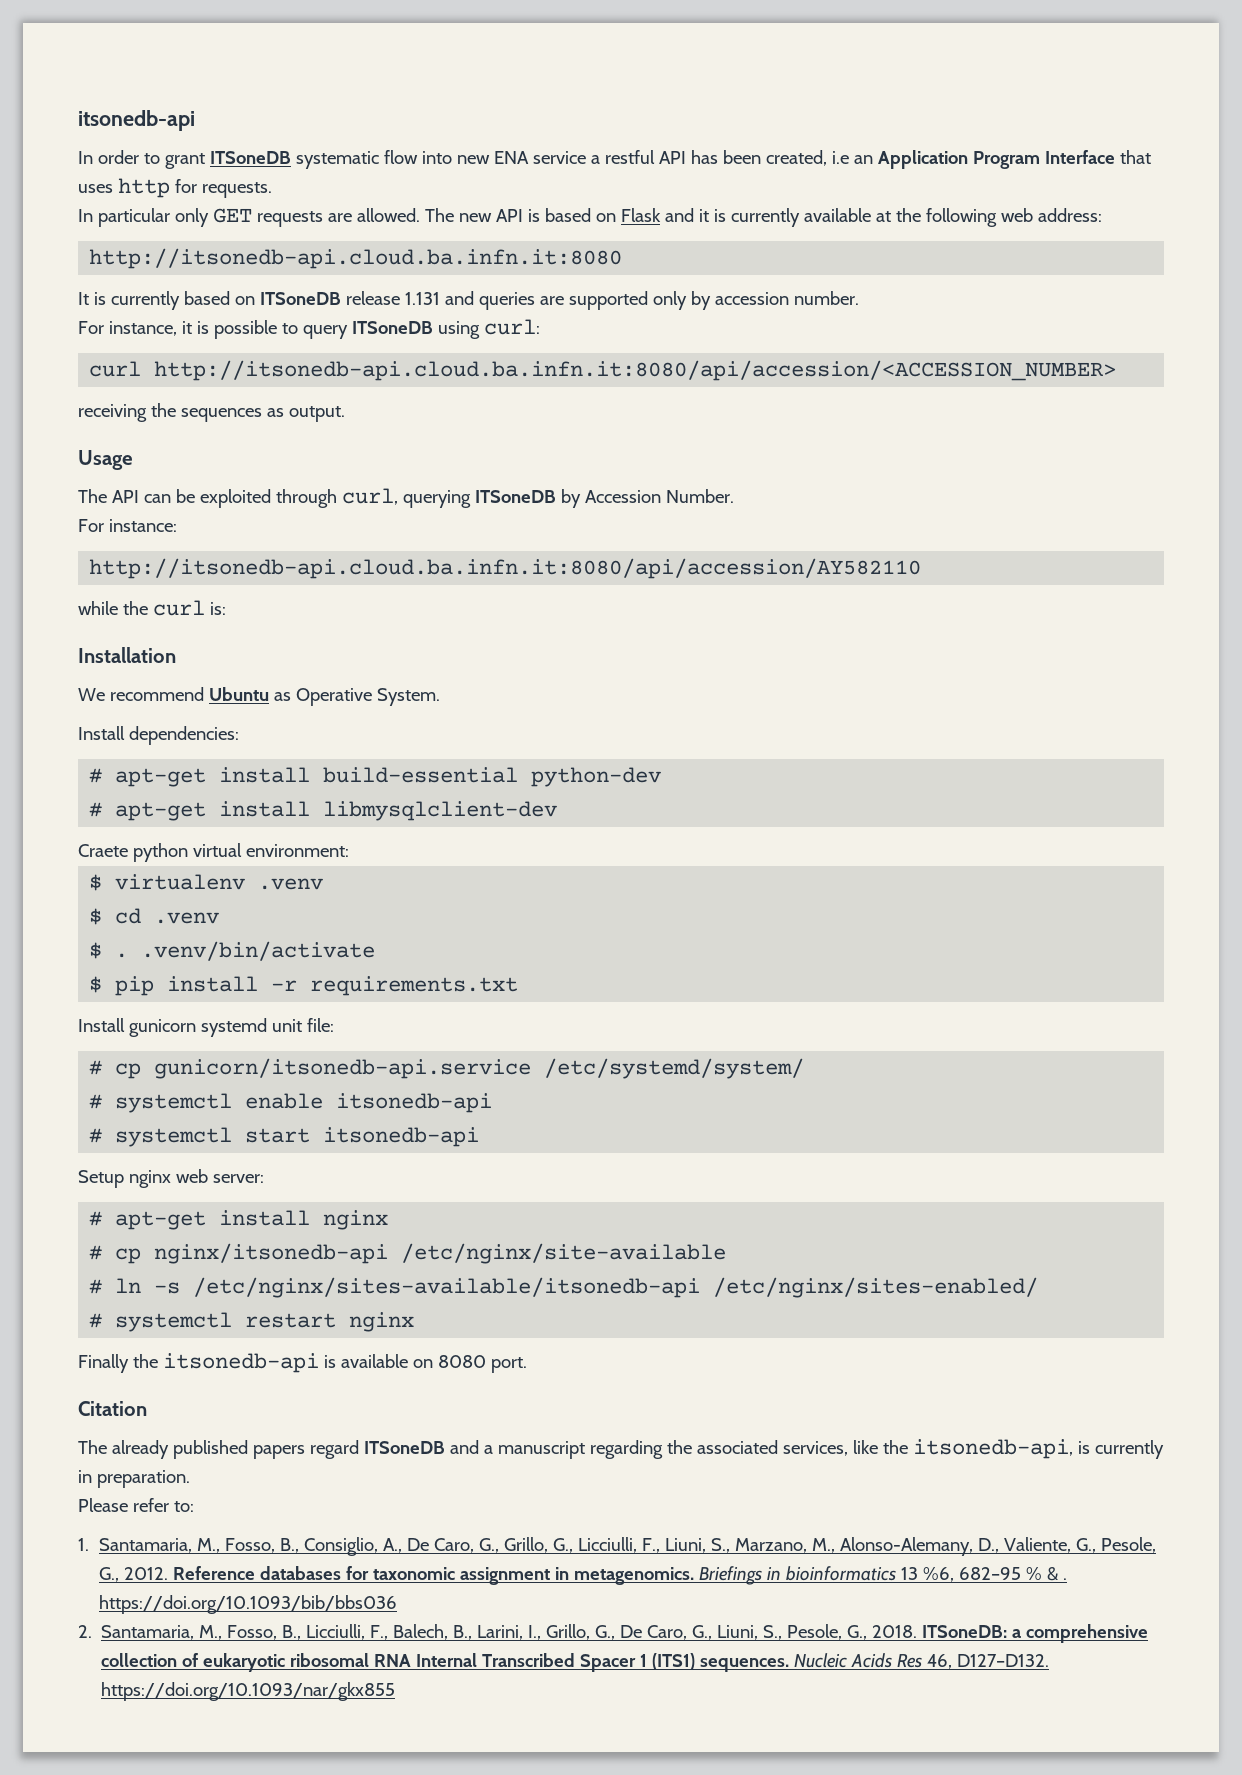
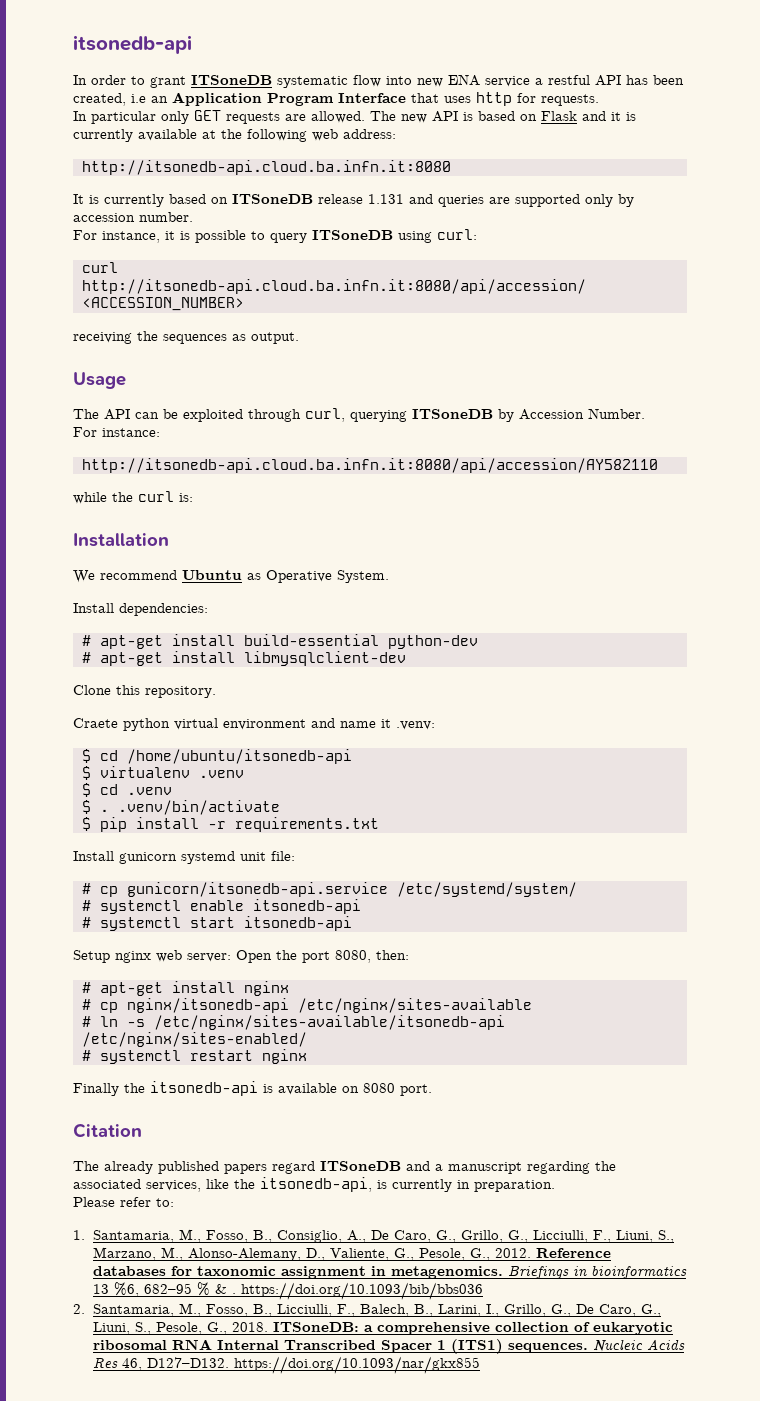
(558, 811) none -> [73,685,216,698] // Clone this repository.
[245,844,349,857] environment: -> [223,718,435,730] [81,749,352,764] environment and name it .venv: // $ cd /home/ubuntu/itsonedb-api
(264, 1178) none -> [236,950,409,963] Open the port 8080, then:
[401,1243,727,1264] /etc/nginx/site-available -> [297,998,532,1013] /etc/nginx/sites-available

